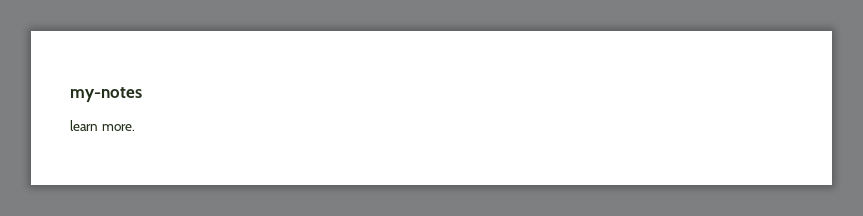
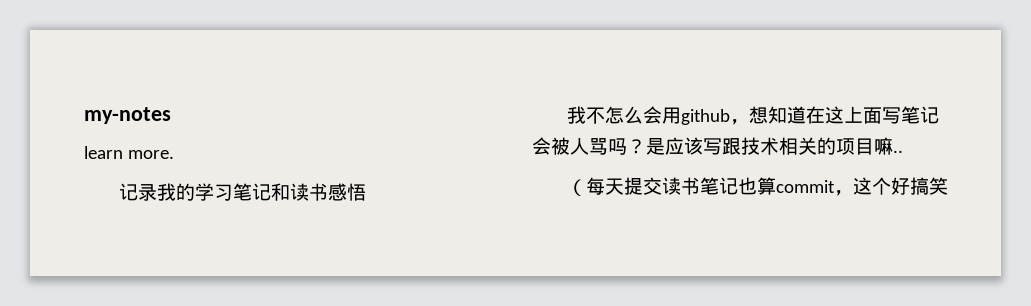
(135, 127) none -> [118,183,366,201] [566,106,939,125] [532,137,903,155] [566,177,948,196] // 记录我的学习笔记和读书感悟 // 我不怎么会用github，想知道在这上面写笔记会被人骂吗？是应该写跟技术相关的项目嘛.. // （每天提交读书笔记也算commit，这个好搞笑

